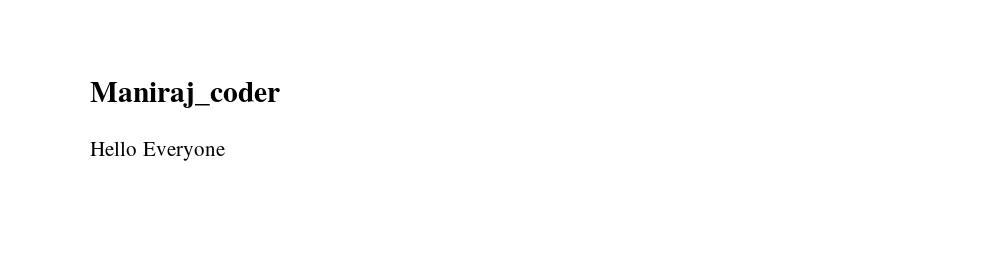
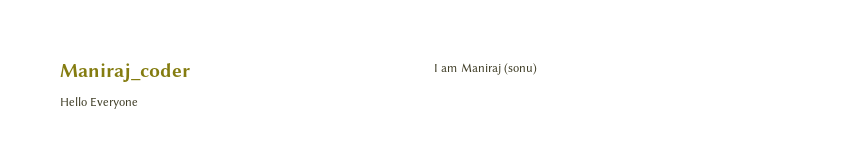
(225, 151) none -> [434,63,538,75] // I am Maniraj (sonu)

